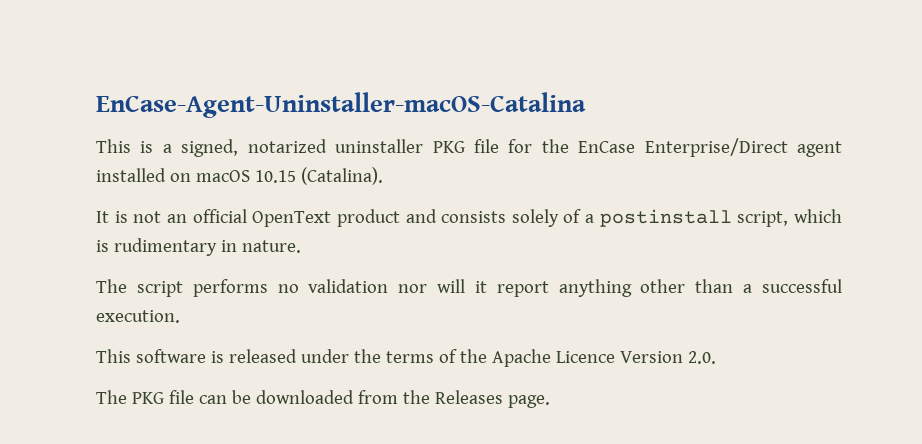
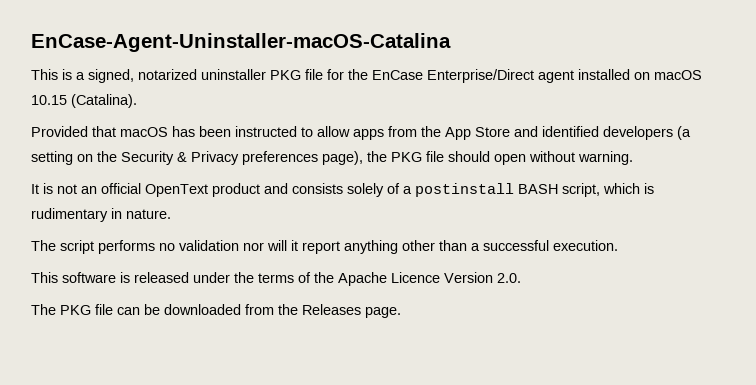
(383, 176) none -> [31,126,691,140] [31,151,633,165] // Provided that macOS has been instructed to allow apps from the App Store and identified developers (a setting on the Security & Privacy preferences page), the PKG file should open without warning.
(732, 218) none -> [518,184,558,194] BASH

